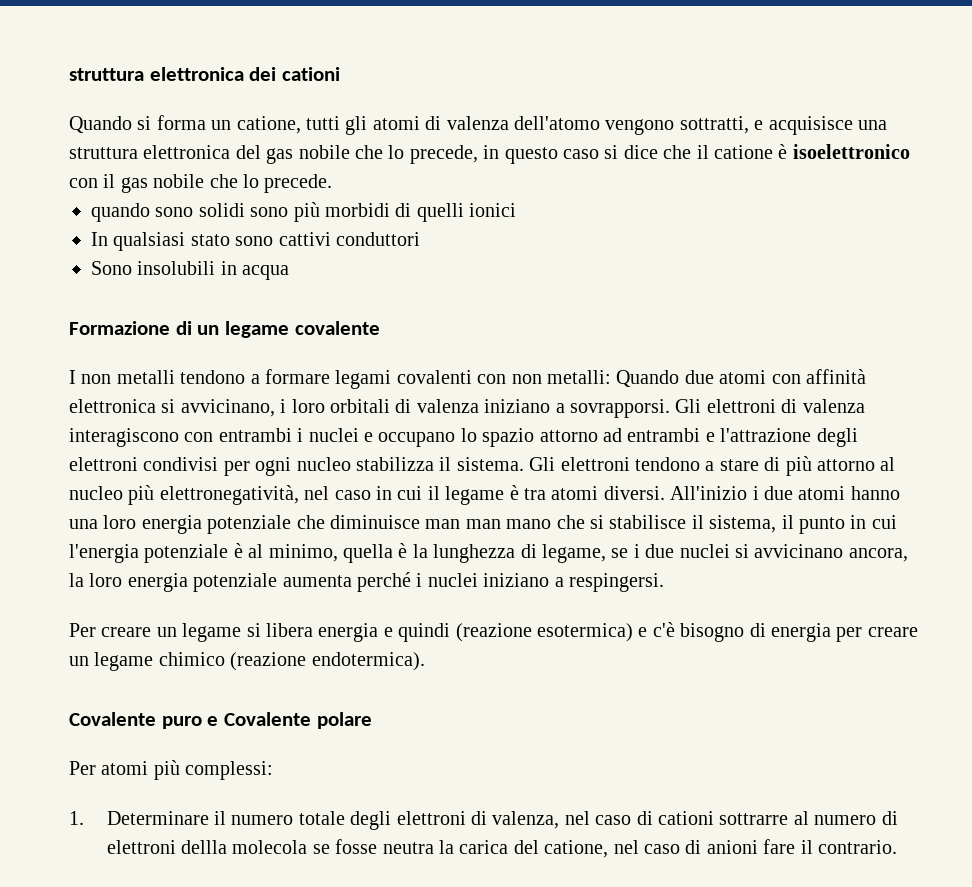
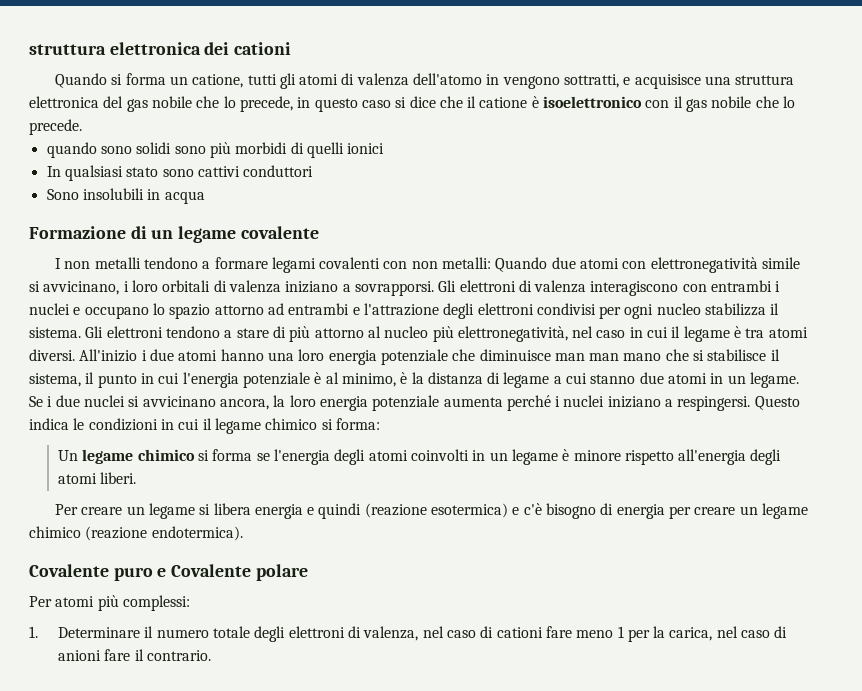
(600, 123) none -> [486,74,500,85] in
[805,369,866,384] [69,399,156,413] affinità elettronica -> [650,257,801,273] elettronegatività simile
[343,544,393,563] quella -> (396, 380) none
[433,544,629,563] lunghezza di legame, se -> [427,372,800,388] [29,396,43,407] distanza di legame a cui stanno due atomi in un legame. Se
(664, 582) none -> [754,396,800,410] [29,418,380,434] [58,449,782,465] [58,472,137,484] Questo indica le condizioni in cui il legame chimico si forma: // Un legame chimico si forma se l'energia degli atomi coinvolti in un legame è minore rispetto all'energia degli atomi liberi.
[719,811,898,825] [106,839,609,858] sottrarre al numero di elettroni dellla molecola se fosse neutra la carica del catione, -> [545,626,713,642] fare meno 1 per la carica,

